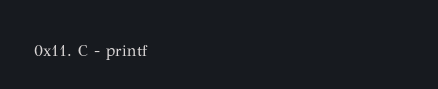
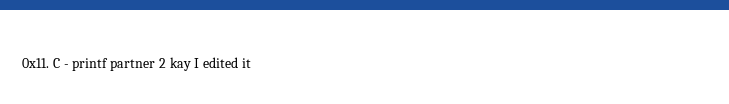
(148, 52) none -> [110,57,252,71] partner 2 kay I edited it

